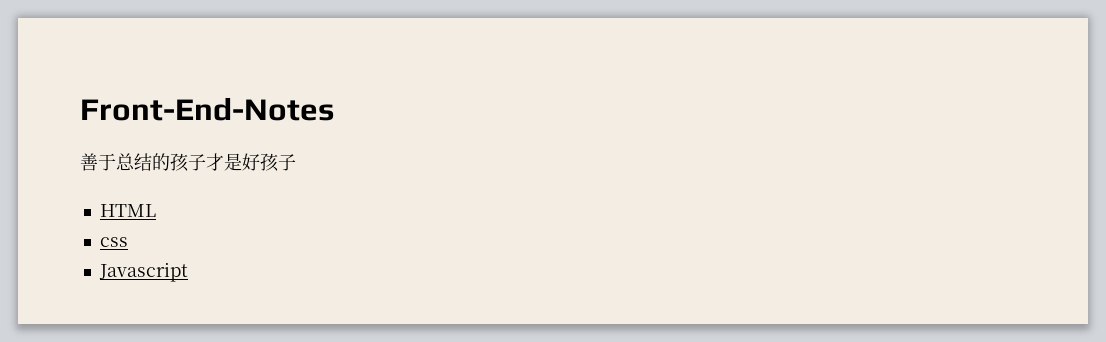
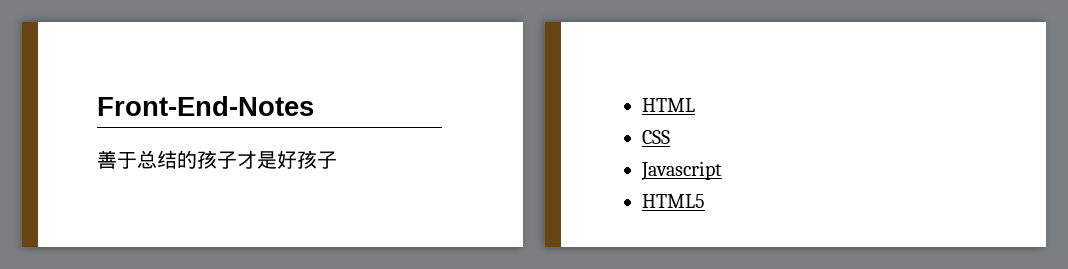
[99,237,128,247] css -> [642,130,670,144] CSS
(188, 272) none -> [642,194,705,208] // HTML5

